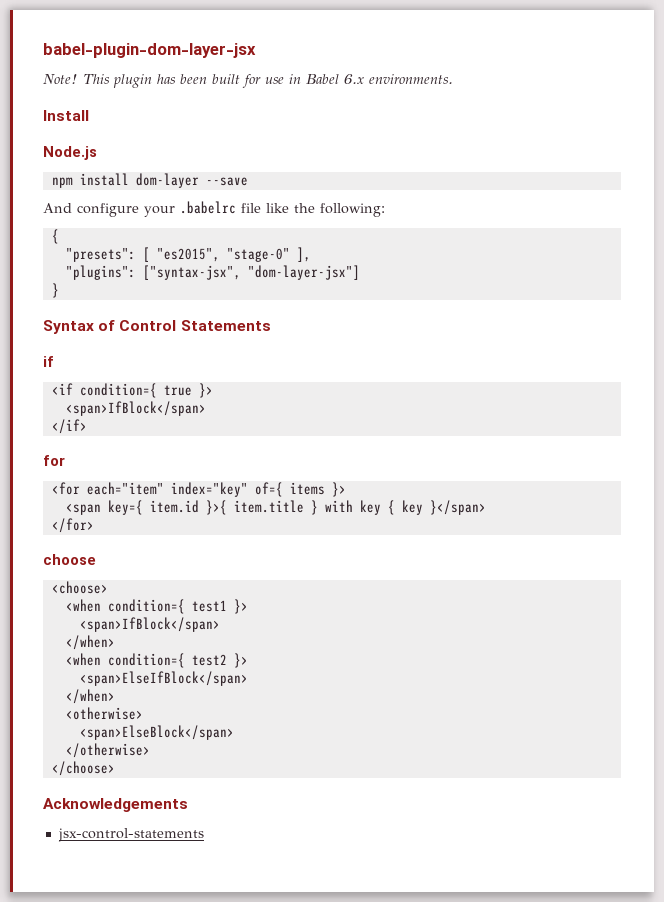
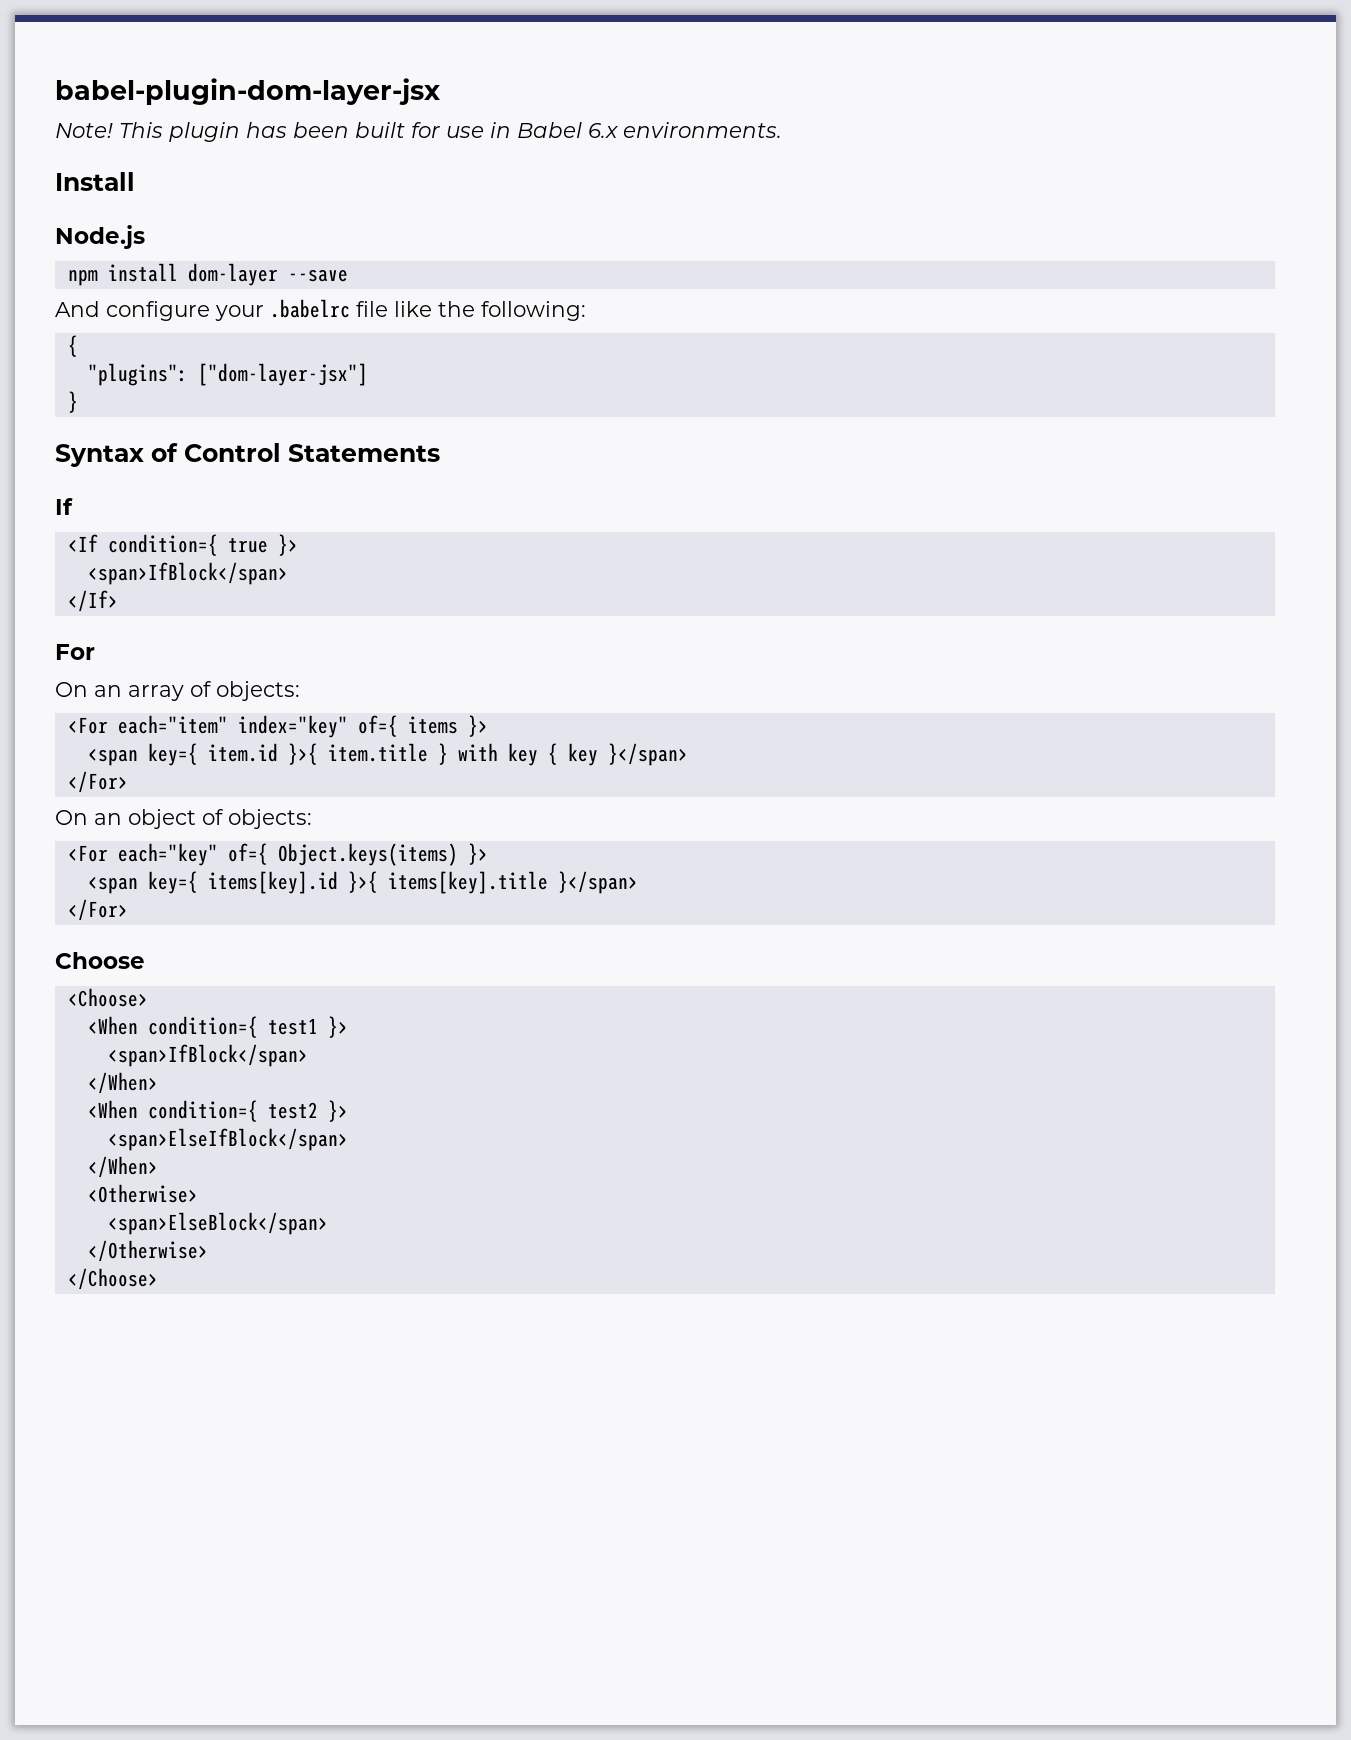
[65,247,311,262] // "presets": [ "es2015", "stage-0" ], -> (78, 346) none
[142,265,360,280] ["syntax-jsx", "dom-layer-jsx"] -> [197,363,368,386] ["dom-layer-jsx"]
[43,356,54,367] [51,383,73,395] if // <if -> [55,498,73,515] [67,534,98,552] If // <If
[51,419,87,434] [43,455,65,466] [51,482,80,495] </if> // for // <for -> [67,590,118,612] [55,644,95,660] [55,681,300,701] [67,717,108,734] </If> // For // On an array of objects: // <For
[51,518,94,533] [43,554,96,565] [51,581,108,594] [65,599,101,612] </for> // choose // <choose> // <when -> [67,771,128,793] [55,809,312,829] [67,843,488,866] [87,871,638,894] [67,899,128,921] [55,952,145,969] [67,988,148,1007] [87,1016,138,1035] </For> // On an object of objects: // <For each="key" of={ Object.keys(items) }> // <span key={ items[key].id }>{ items[key].title }</span> // </For> // Choose // <Choose> // <When
[65,635,115,650] [65,653,101,666] </when> // <when -> [87,1072,158,1094] [87,1100,138,1119] </When> // <When
[65,689,115,704] [65,707,143,720] </when> // <otherwise> -> [87,1156,158,1178] [87,1184,198,1203] </When> // <Otherwise>
[65,743,150,758] [51,761,115,776] [43,798,188,812] [57,828,204,842] </otherwise> // </choose> // Acknowledgements // jsx-control-statements -> [87,1240,208,1262] [67,1268,158,1290] </Otherwise> // </Choose>

